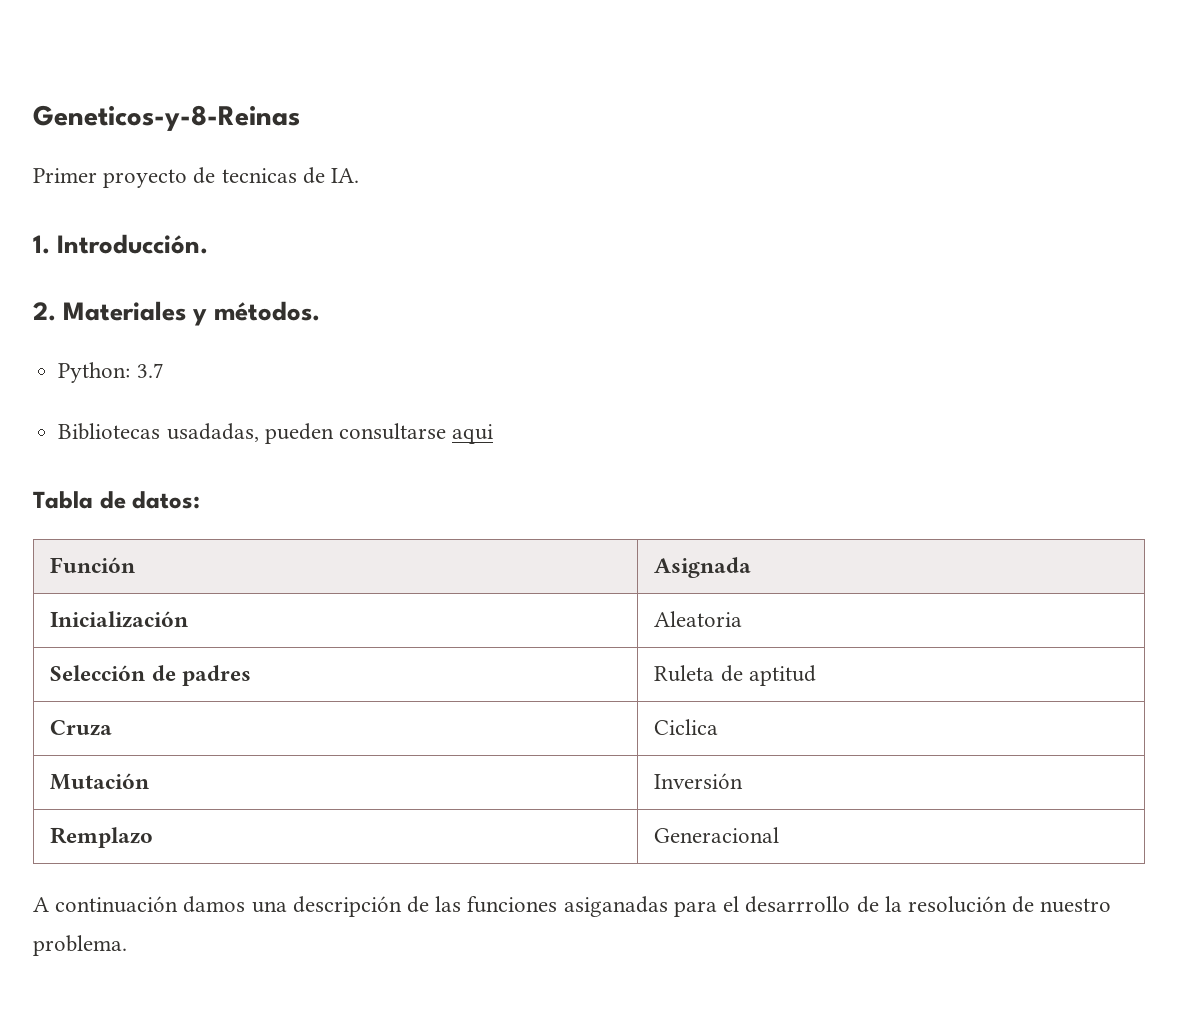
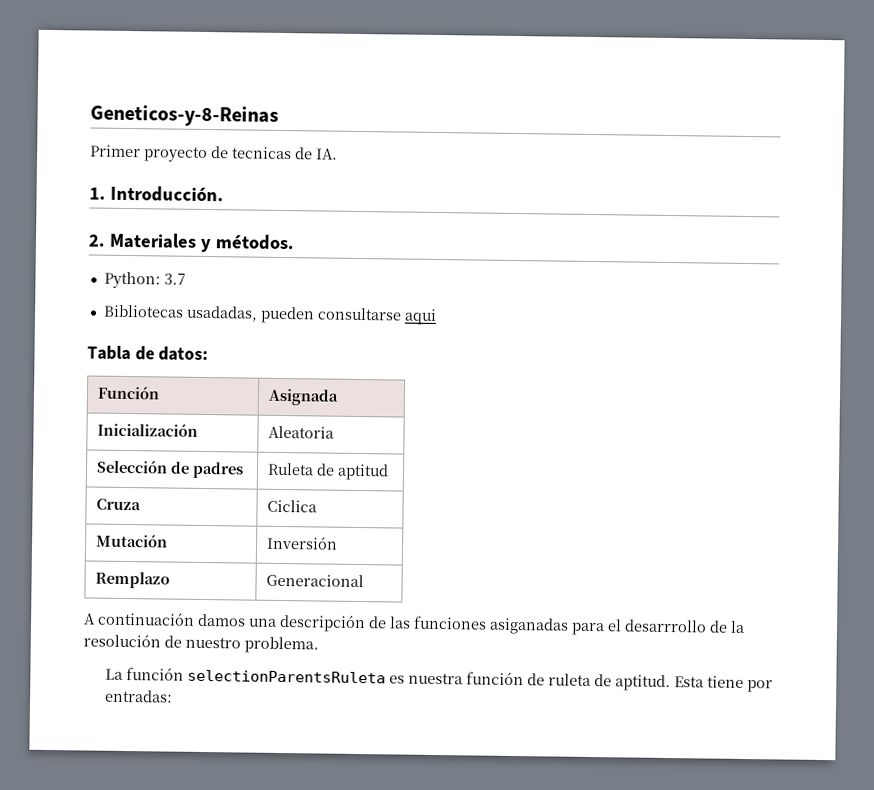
(127, 945) none -> [104,666,773,693] [104,689,173,703] // La función selectionParentsRuleta es nuestra función de ruleta de aptitud. Esta tiene por entradas:

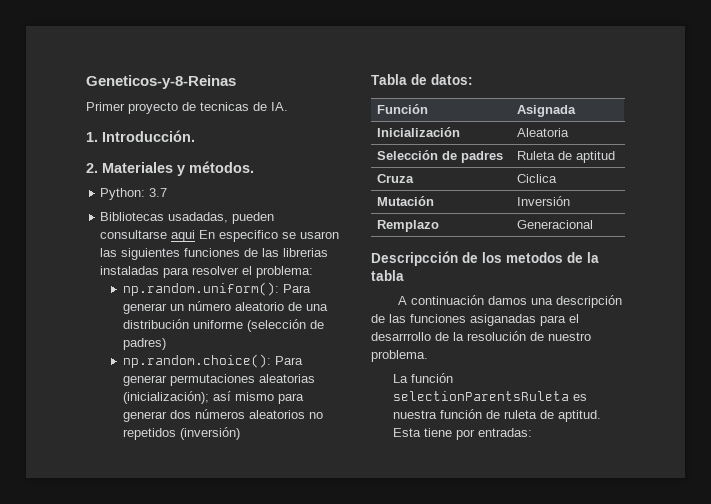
(437, 316) none -> [199,230,340,242] [100,248,329,260] [100,266,314,278] [122,282,311,296] [122,301,328,314] [122,319,324,332] [122,338,166,350] [122,354,303,368] [122,374,315,386] [122,391,304,404] [122,409,323,422] [122,427,240,440] En especifico se usaron las siguientes funciones de las librerias instaladas para resolver el problema: // np.random.uniform(): Para generar un número aleatorio de una distribución uniforme (selección de padres) // np.random.choice(): Para generar permutaciones aleatorias (inicialización); así mismo para generar dos números aleatorios no repetidos (inversión)
(365, 580) none -> [371,251,599,266] [371,270,404,281] // Descripcción de los metodos de la tabla

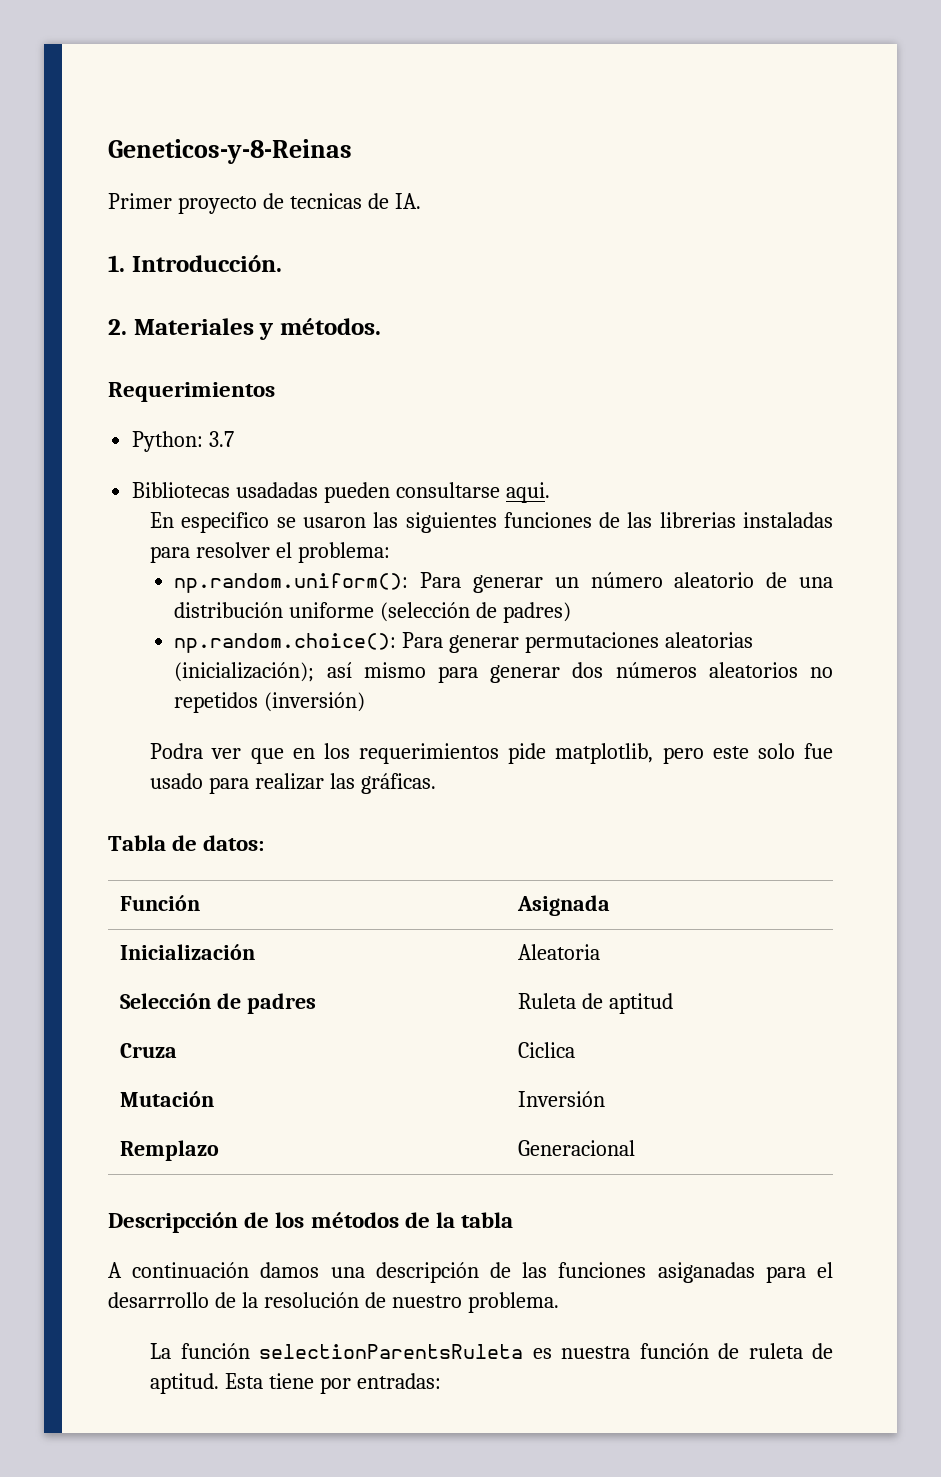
(254, 167) none -> [108,382,275,402] // Requerimientos
[168,212,229,223] usadadas, -> [236,482,319,498] usadadas
[171,230,196,242] aqui -> [505,482,550,503] aqui. //
(240, 433) none -> [150,743,833,764] [150,773,436,794] // Podra ver que en los requerimientos pide matplotlib, pero este solo fue usado para realizar las gráficas.
[506,252,563,263] metodos -> [310,1212,399,1228] métodos

